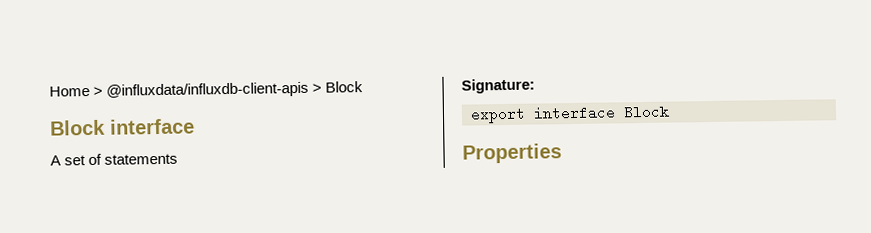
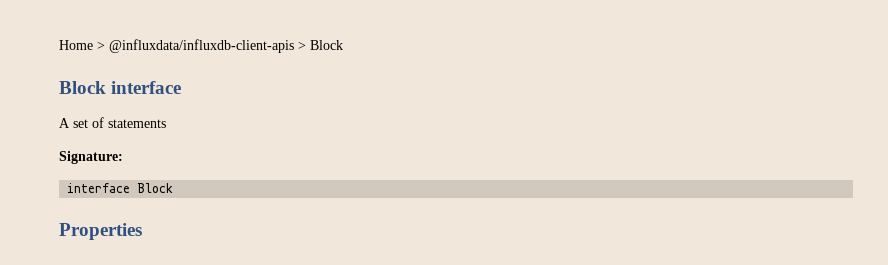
[470,106,526,124] export -> (123, 157) none

